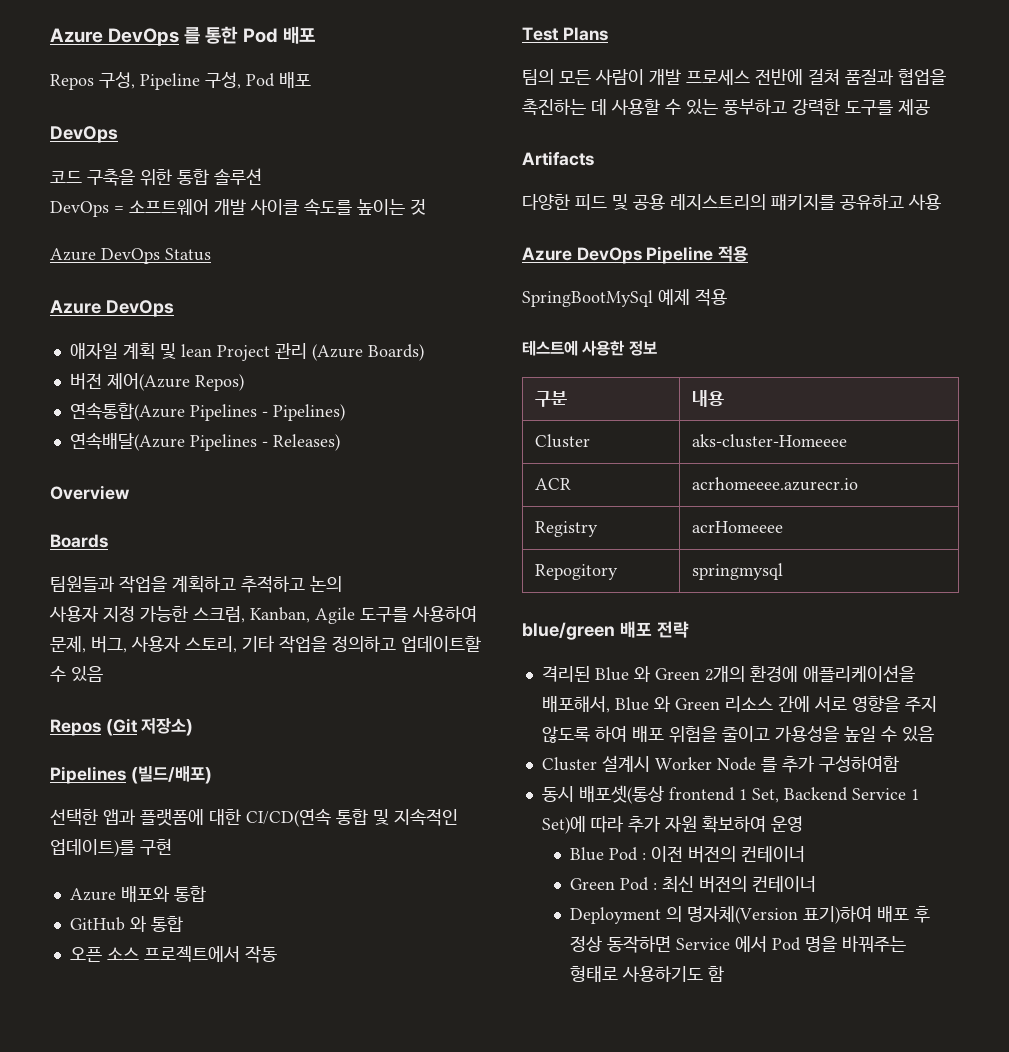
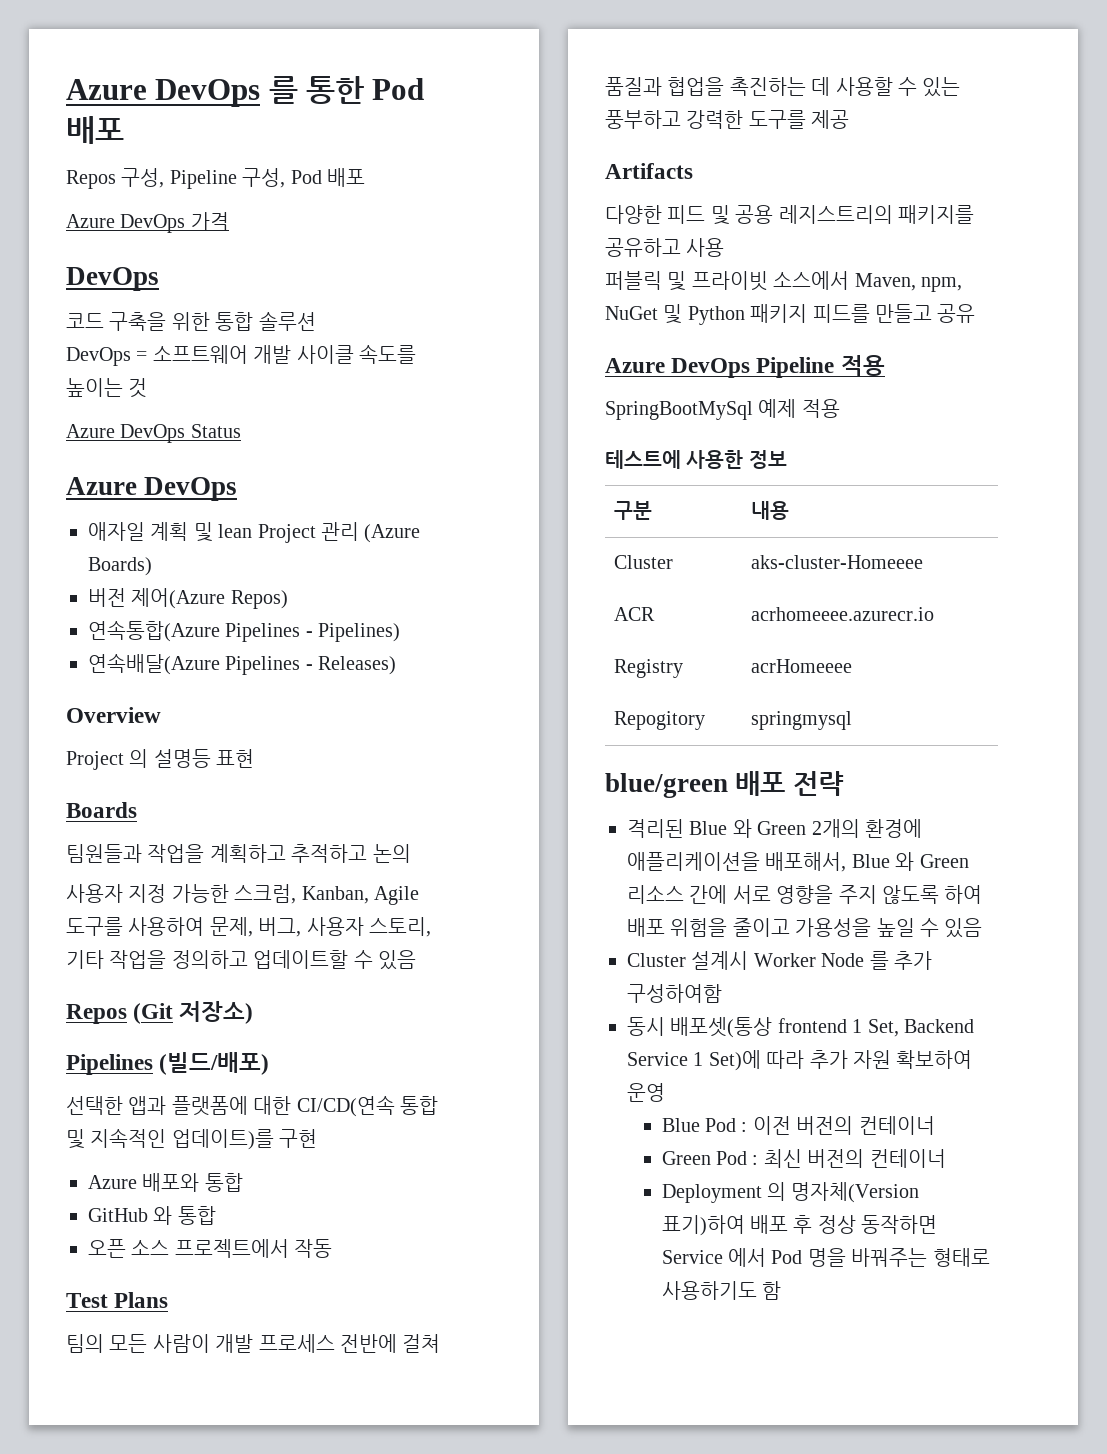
(311, 80) none -> [66,212,229,233] // Azure DevOps 가격
(130, 492) none -> [66,749,255,770] // Project 의 설명등 표현
(941, 202) none -> [605,271,962,292] [605,304,976,325] // 퍼블릭 및 프라이빗 소스에서 Maven, npm, NuGet 및 Python 패키지 피드를 만들고 공유

